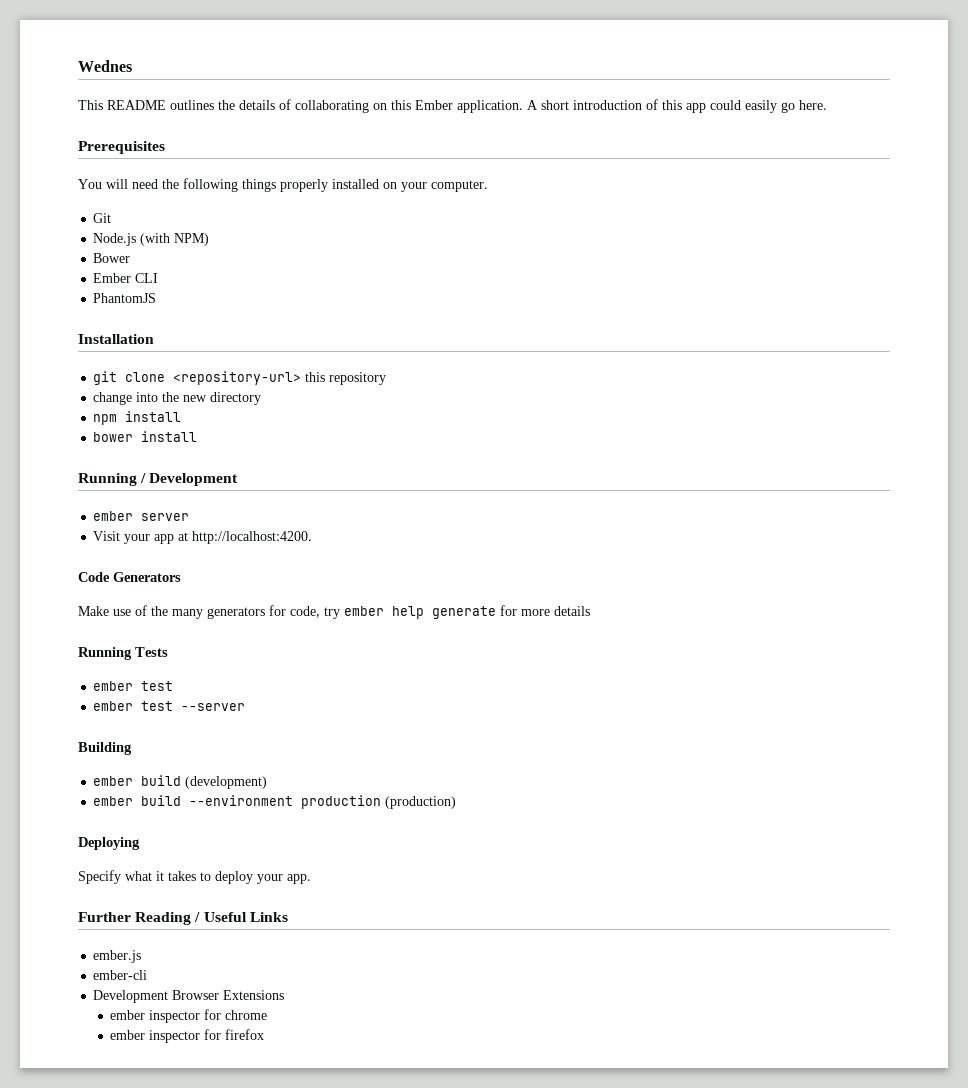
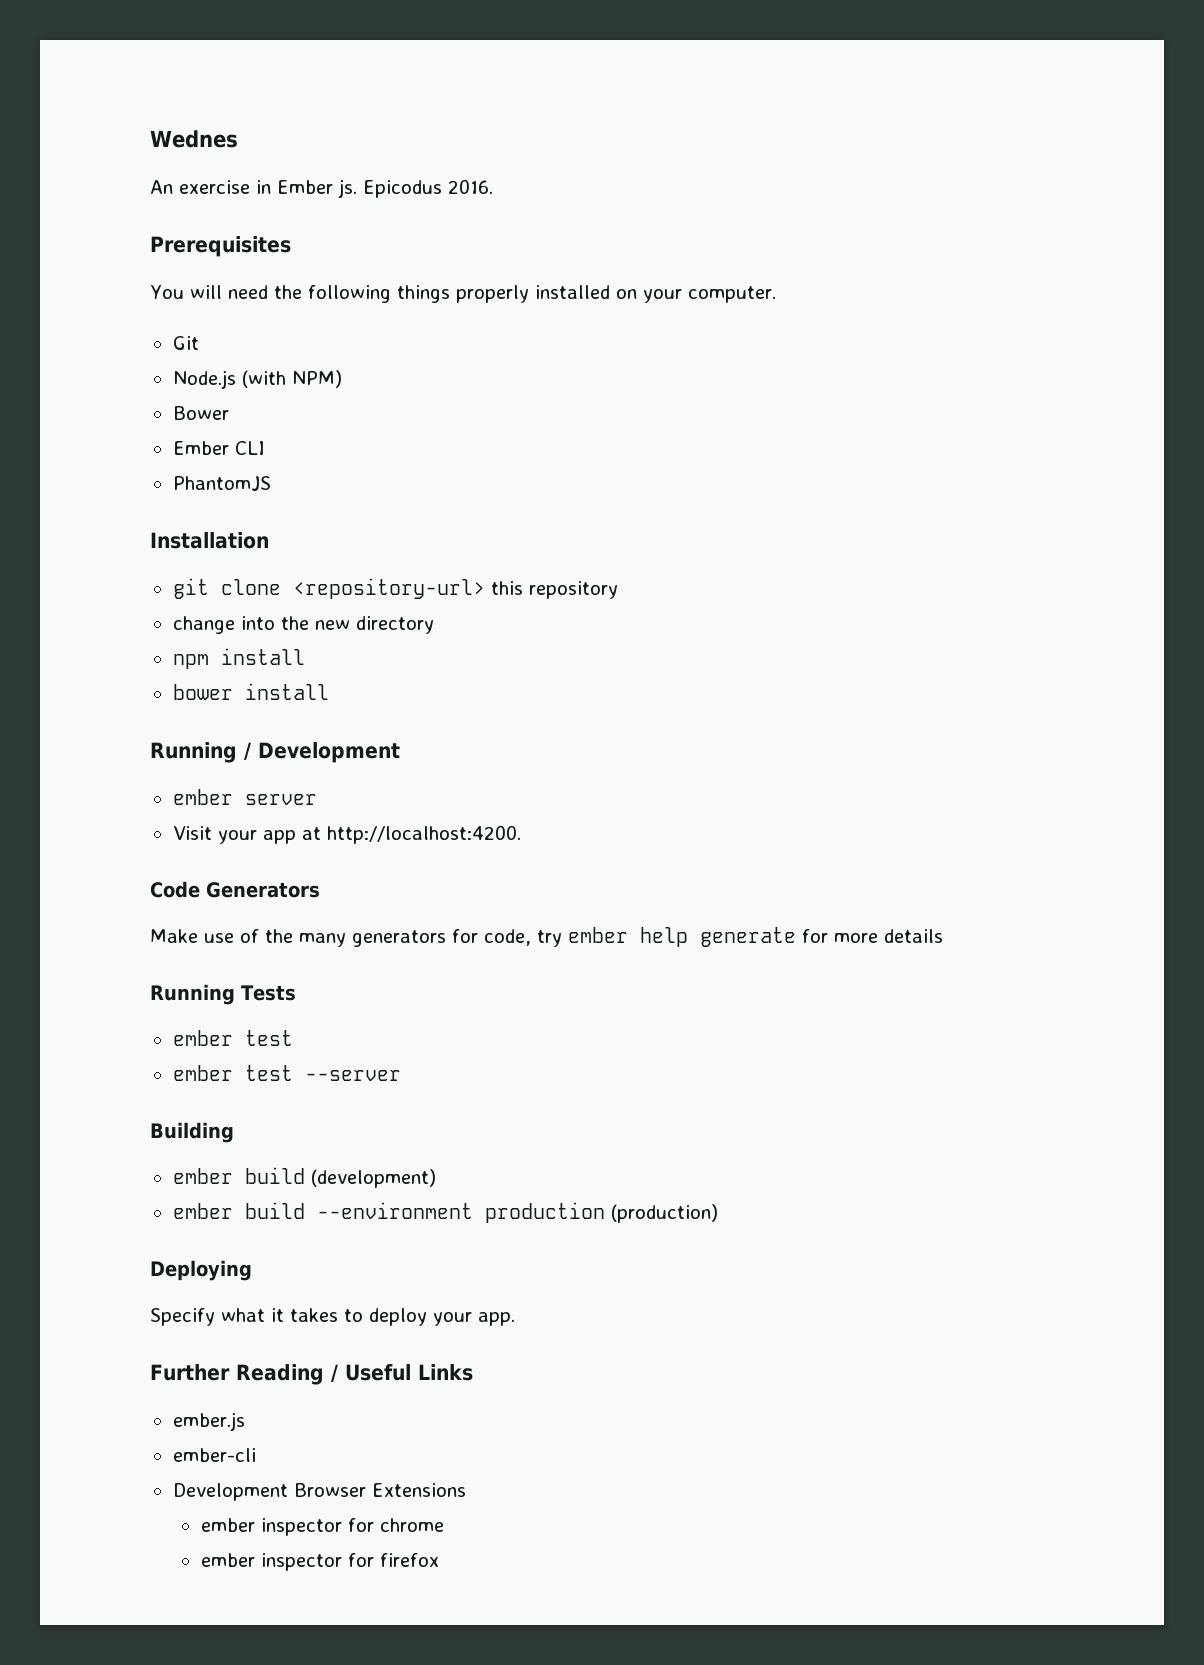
[78,99,827,113] This README outlines the details of collaborating on this Ember application. A short introduction of this app could easily go here. -> [150,179,493,198] An exercise in Ember js. Epicodus 2016.

